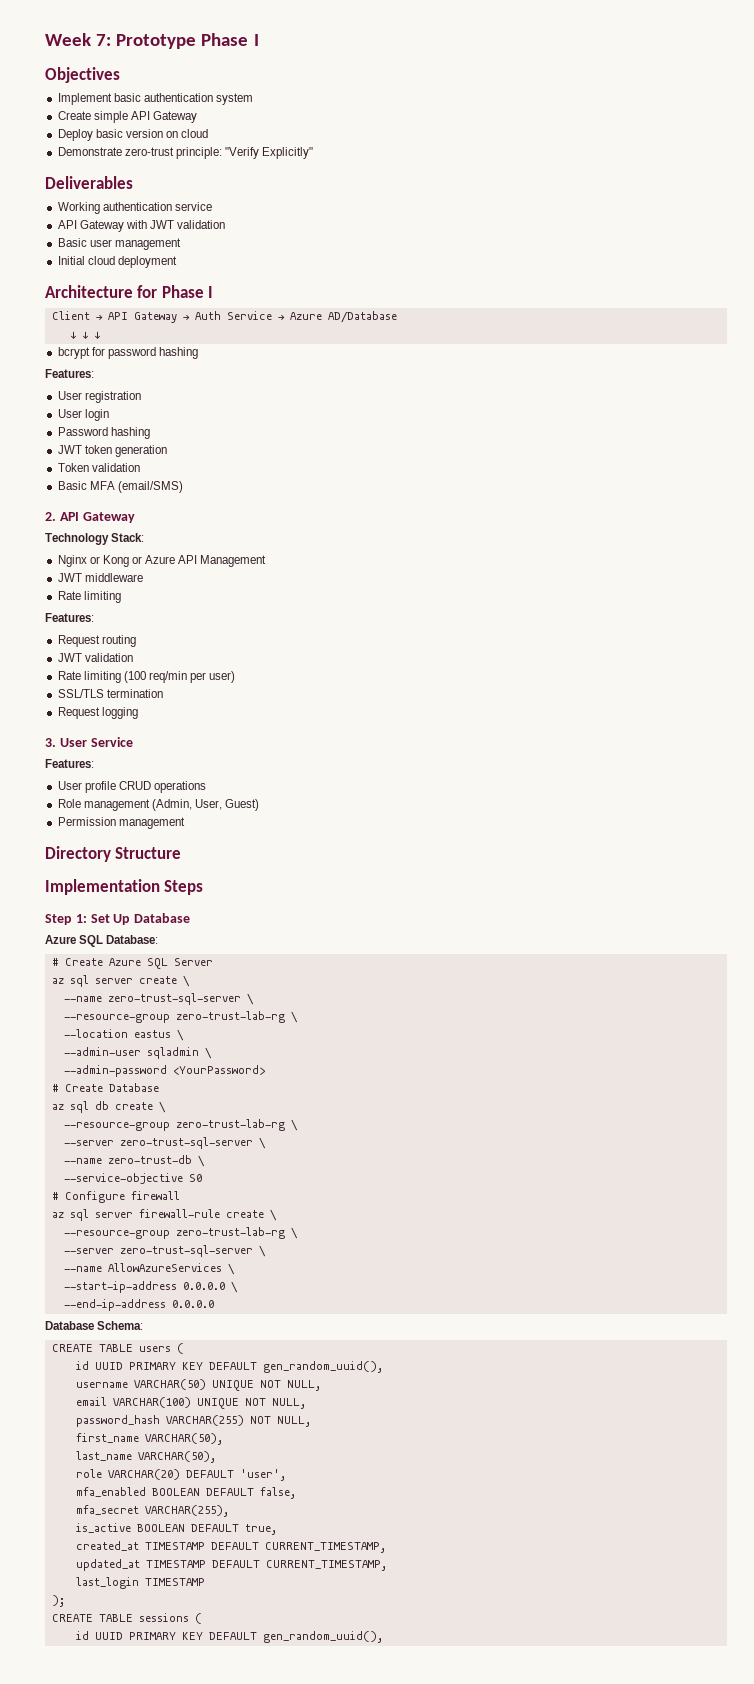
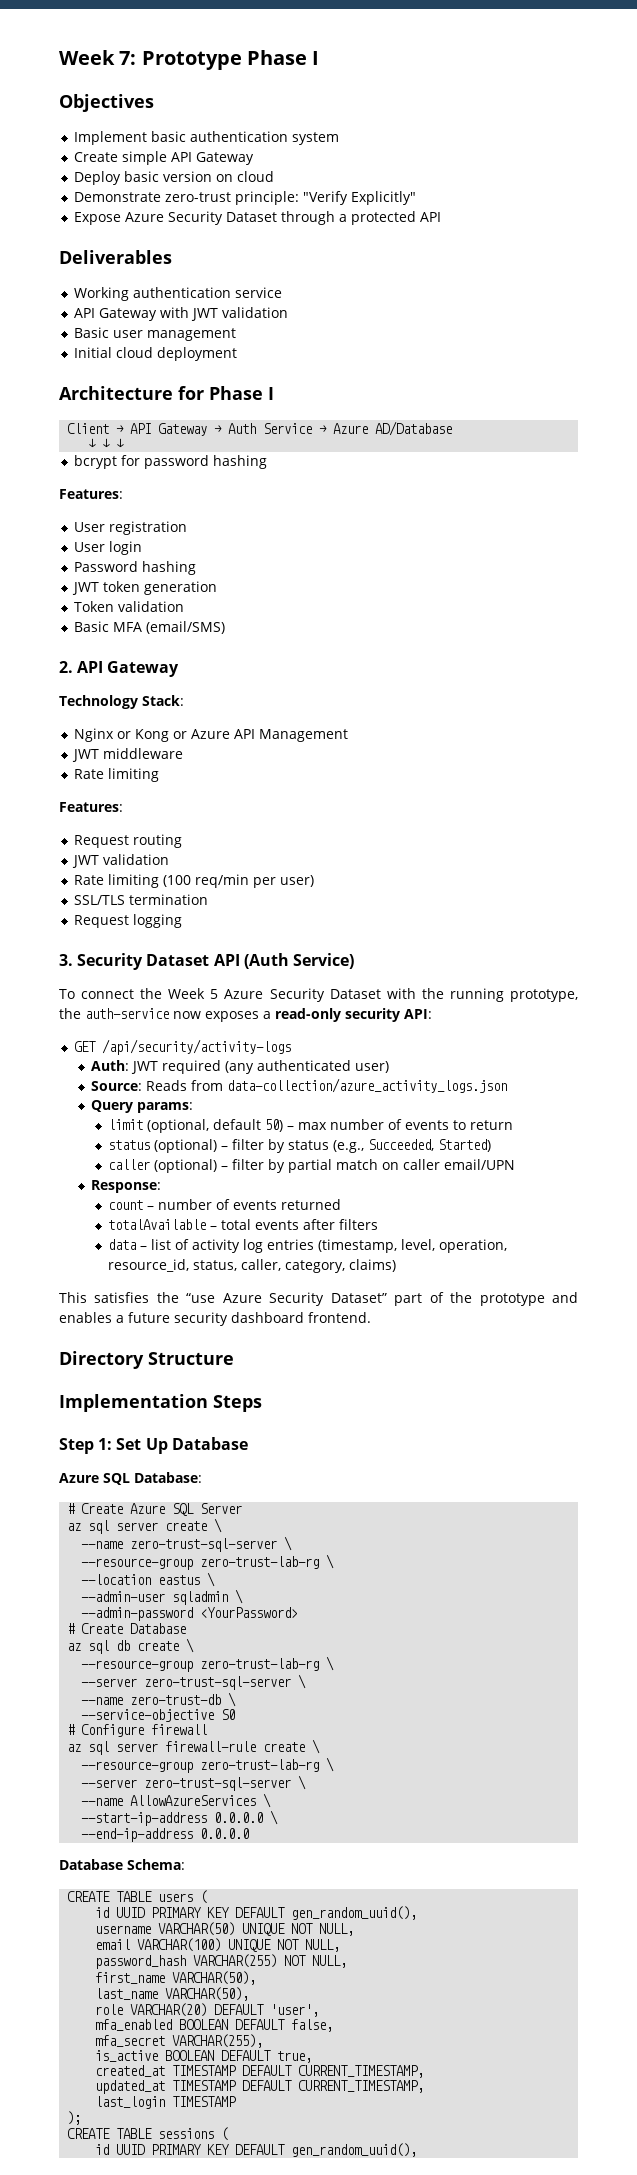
(314, 153) none -> [74,211,442,225] // Expose Azure Security Dataset through a protected API
[59,737,133,747] [45,759,94,768] [57,781,206,793] [57,799,260,811] [57,817,185,829] User Service // Features: // User profile CRUD operations // Role management (Admin, User, Guest) // Permission management -> [77,953,354,970] [59,988,578,1002] [59,1008,432,1022] [74,1039,292,1055] [91,1060,390,1074] [91,1078,508,1093] [91,1100,194,1113] [108,1119,514,1133] [108,1139,492,1153] [108,1159,516,1173] [91,1180,162,1193] [108,1199,342,1210] [108,1219,379,1230] [108,1239,508,1253] [108,1259,397,1273] [59,1292,578,1306] [59,1312,371,1326] Security Dataset API (Auth Service) // To connect the Week 5 Azure Security Dataset with the running prototype, the auth-service now exposes a read‑only security API: // GET /api/security/activity-logs // Auth: JWT required (any authenticated user) // Source: Reads from data-collection/azure_activity_logs.json // Query params: // limit (optional, default 50) – max number of events to return // status (optional) – filter by status (e.g., Succeeded, Started) // caller (optional) – filter by partial match on caller email/UPN // Response: // count – number of events returned // totalAvailable – total events after filters // data – list of activity log entries (timestamp, level, operation, resource_id, status, caller, category, claims) // This satisfies the “use Azure Security Dataset” part of the prototype and enables a future security dashboard frontend.

